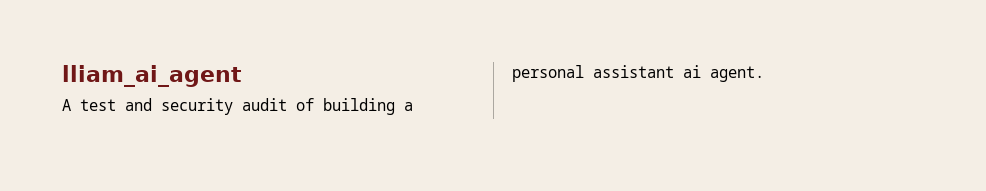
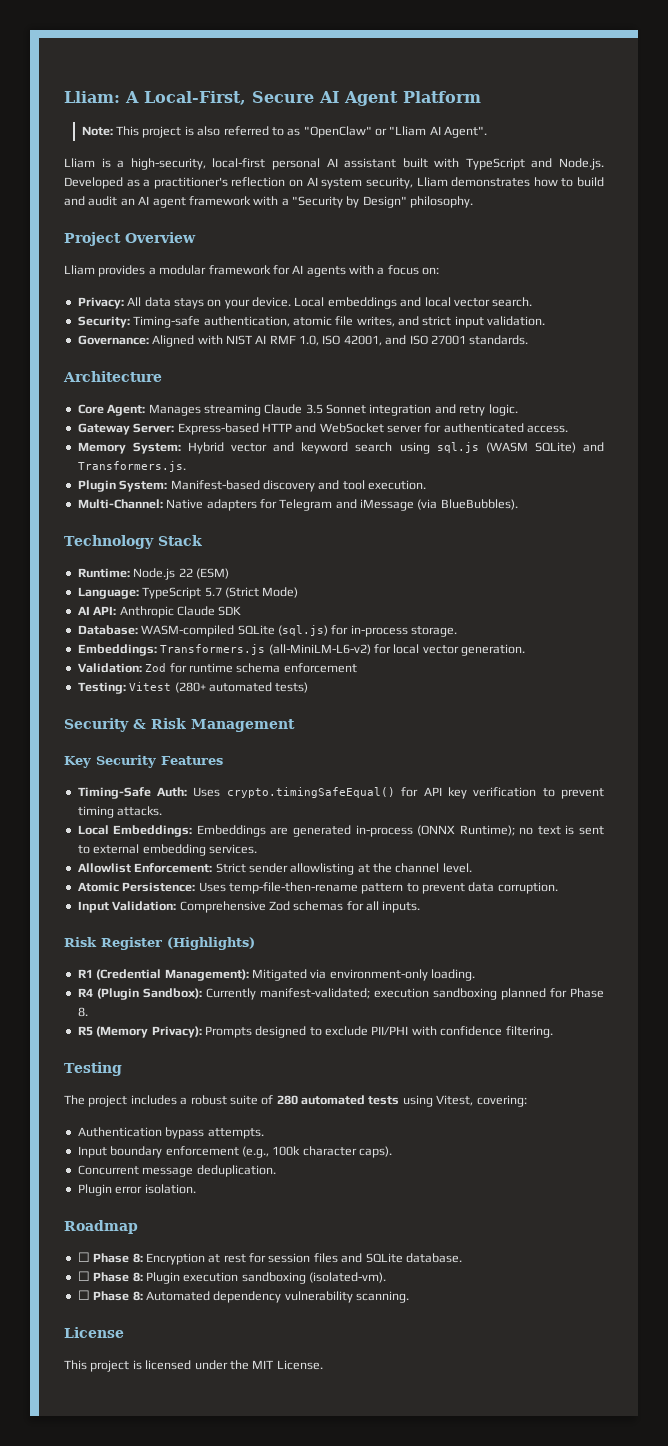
[62,65,242,87] [62,98,413,115] [512,65,764,82] lliam_ai_agent // A test and security audit of building a personal assistant ai agent. -> [64,91,481,106] [81,126,488,138] [64,158,604,170] [64,177,605,189] [64,196,474,208] [64,232,196,246] [64,265,440,277] [77,297,533,309] [77,316,546,328] [77,335,529,347] [63,371,162,382] [77,404,518,416] [77,423,569,435] [77,442,605,454] [77,461,186,472] [77,480,426,492] [77,499,518,511] [64,535,202,549] [77,568,229,580] [77,587,299,599] [77,606,242,618] [77,625,457,637] [77,644,525,656] [77,663,357,673] [77,682,309,694] [64,718,295,732] [64,755,223,768] [77,787,604,799] [77,806,163,818] [77,825,604,837] [77,844,257,856] [77,863,472,875] [77,882,558,894] [77,901,421,913] [64,937,255,950] [77,969,475,981] [77,988,604,1000] [77,1007,88,1017] [77,1026,553,1038] [64,1062,122,1076] [64,1095,527,1107] [77,1127,264,1139] [77,1146,392,1158] [77,1165,276,1177] [77,1184,196,1196] [64,1220,138,1234] [77,1252,462,1265] [77,1271,386,1284] [77,1290,409,1303] [64,1327,124,1338] [64,1360,323,1372] Lliam: A Local-First, Secure AI Agent Platform // Note: This project is also referred to as "OpenClaw" or "Lliam AI Agent". // Lliam is a high-security, local-first personal AI assistant built with TypeScript and Node.js. Developed as a practitioner's reflection on AI system security, Lliam demonstrates how to build and audit an AI agent framework with a "Security by Design" philosophy. // Project Overview // Lliam provides a modular framework for AI agents with a focus on: // Privacy: All data stays on your device. Local embeddings and local vector search. // Security: Timing-safe authentication, atomic file writes, and strict input validation. // Governance: Aligned with NIST AI RMF 1.0, ISO 42001, and ISO 27001 standards. // Architecture // Core Agent: Manages streaming Claude 3.5 Sonnet integration and retry logic. // Gateway Server: Express-based HTTP and WebSocket server for authenticated access. // Memory System: Hybrid vector and keyword search using sql.js (WASM SQLite) and Transformers.js. // Plugin System: Manifest-based discovery and tool execution. // Multi-Channel: Native adapters for Telegram and iMessage (via BlueBubbles). // Technology Stack // Runtime: Node.js 22 (ESM) // Language: TypeScript 5.7 (Strict Mode) // AI API: Anthropic Claude SDK // Database: WASM-compiled SQLite (sql.js) for in-process storage. // Embeddings: Transformers.js (all-MiniLM-L6-v2) for local vector generation. // Validation: Zod for runtime schema enforcement // Testing: Vitest (280+ automated tests) // Security & Risk Management // Key Security Features // Timing-Safe Auth: Uses crypto.timingSafeEqual() for API key verification to prevent timing attacks. // Local Embeddings: Embeddings are generated in-process (ONNX Runtime); no text is sent to external embedding services. // Allowlist Enforcement: Strict sender allowlisting at the channel level. // Atomic Persistence: Uses temp-file-then-rename pattern to prevent data corruption. // Input Validation: Comprehensive Zod schemas for all inputs. // Risk Register (Highlights) // R1 (Credential Management): Mitigated via environment-only loading. // R4 (Plugin Sandbox): Currently manifest-validated; execution sandboxing planned for Phase 8. // R5 (Memory Privacy): Prompts designed to exclude PII/PHI with confidence filtering. // Testing // The project includes a robust suite of 280 automated tests using Vitest, covering: // Authentication bypass attempts. // Input boundary enforcement (e.g., 100k character caps). // Concurrent message deduplication. // Plugin error isolation. // Roadmap // ☐ Phase 8: Encryption at rest for session files and SQLite database. // ☐ Phase 8: Plugin execution sandboxing (isolated-vm). // ☐ Phase 8: Automated dependency vulnerability scanning. // License // This project is licensed under the MIT License.

